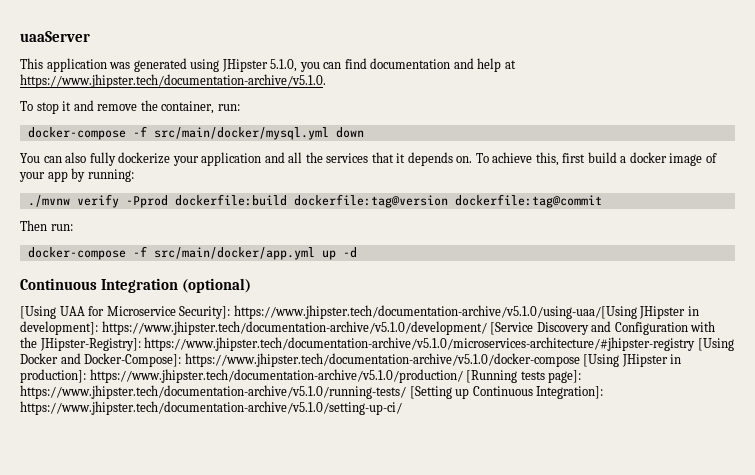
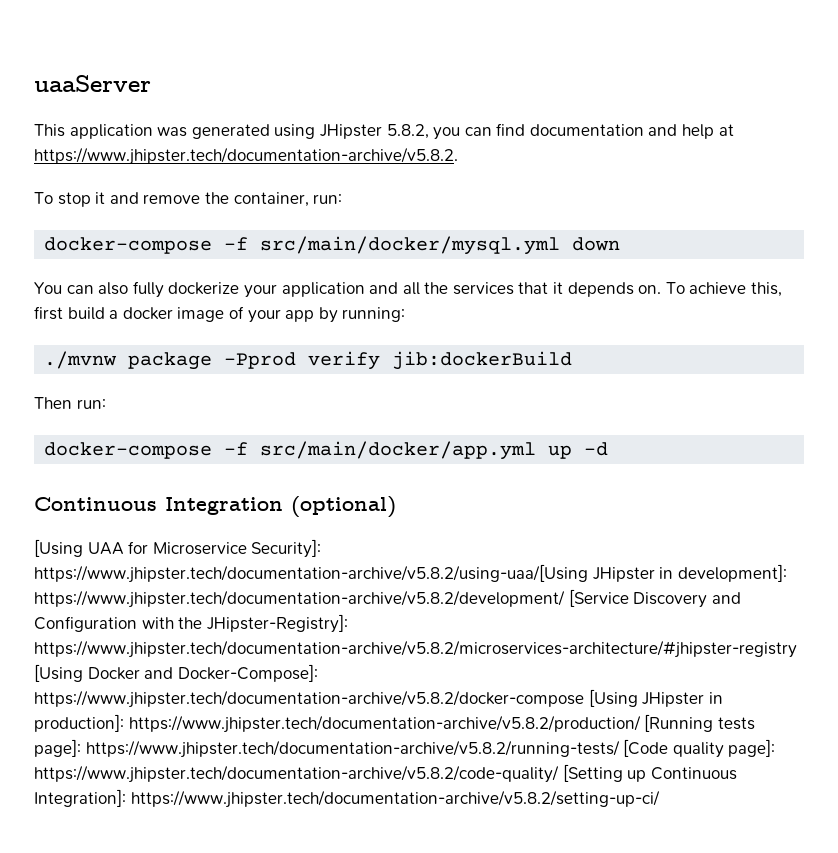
[270,59,298,72] 5.1.0, -> [386,124,429,139] 5.8.2,
[20,74,326,88] https://www.jhipster.tech/documentation-archive/v5.1.0. -> [34,147,458,165] https://www.jhipster.tech/documentation-archive/v5.8.2.
[76,194,602,208] verify -Pprod dockerfile:build dockerfile:tag@version dockerfile:tag@commit -> [128,351,573,370] package -Pprod verify jib:dockerBuild
[233,305,637,319] https://www.jhipster.tech/documentation-archive/v5.1.0/using-uaa/[Using -> [34,564,588,583] https://www.jhipster.tech/documentation-archive/v5.8.2/using-uaa/[Using
[101,321,487,335] https://www.jhipster.tech/documentation-archive/v5.1.0/development/ -> [34,590,565,608] https://www.jhipster.tech/documentation-archive/v5.8.2/development/
[144,337,696,351] https://www.jhipster.tech/documentation-archive/v5.1.0/microservices-architecture/#jhipster-registry -> [34,640,797,658] https://www.jhipster.tech/documentation-archive/v5.8.2/microservices-architecture/#jhipster-registry
[184,353,580,367] https://www.jhipster.tech/documentation-archive/v5.1.0/docker-compose -> [34,690,584,708] https://www.jhipster.tech/documentation-archive/v5.8.2/docker-compose
[89,369,463,383] https://www.jhipster.tech/documentation-archive/v5.1.0/production/ -> [128,715,641,733] https://www.jhipster.tech/documentation-archive/v5.8.2/production/
[20,385,406,399] https://www.jhipster.tech/documentation-archive/v5.1.0/running-tests/ -> [85,739,776,758] [34,765,559,783] https://www.jhipster.tech/documentation-archive/v5.8.2/running-tests/ [Code quality page]: https://www.jhipster.tech/documentation-archive/v5.8.2/code-quality/
[20,401,402,415] https://www.jhipster.tech/documentation-archive/v5.1.0/setting-up-ci/ -> [130,790,660,808] https://www.jhipster.tech/documentation-archive/v5.8.2/setting-up-ci/

